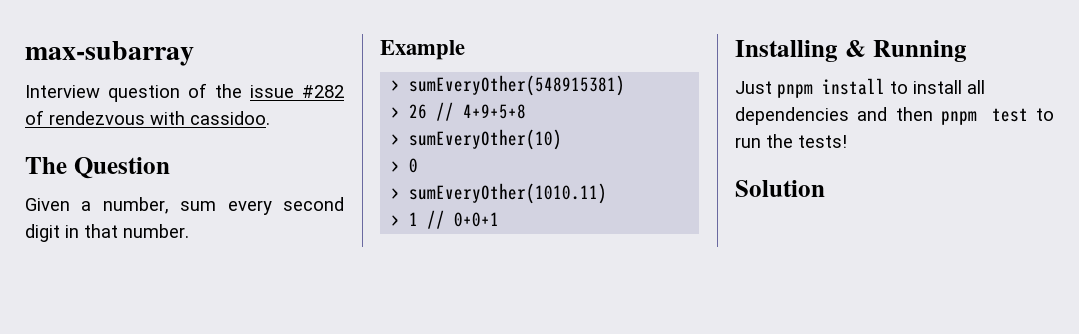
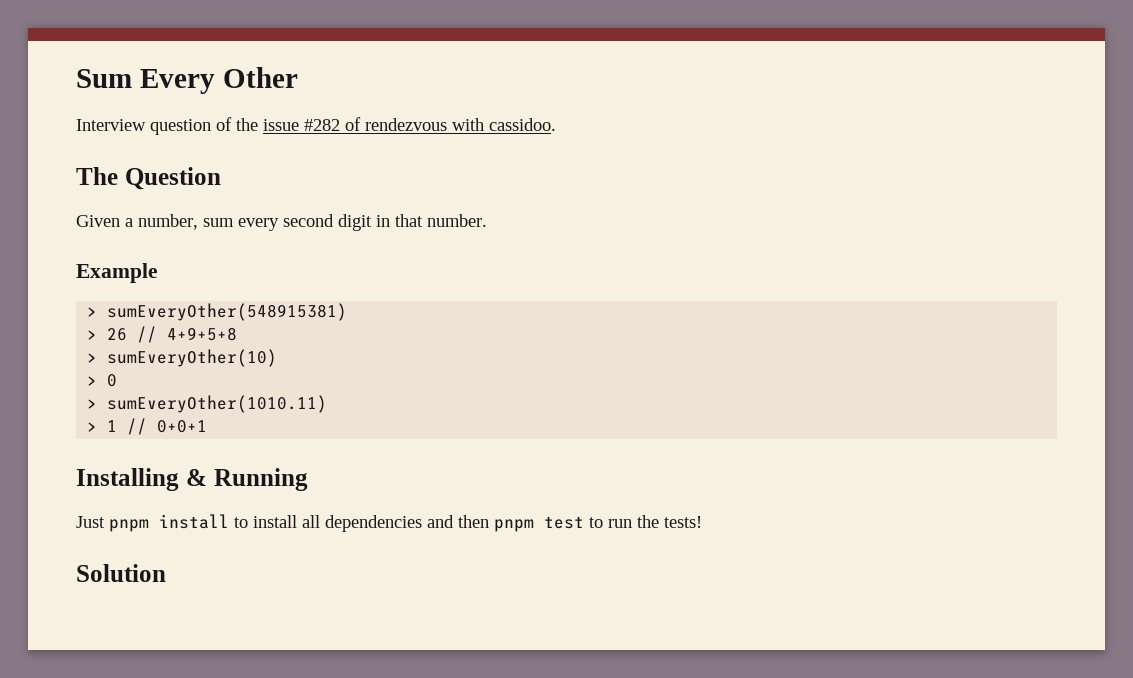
[25,41,194,66] max-subarray -> [76,67,298,94] Sum Every Other

